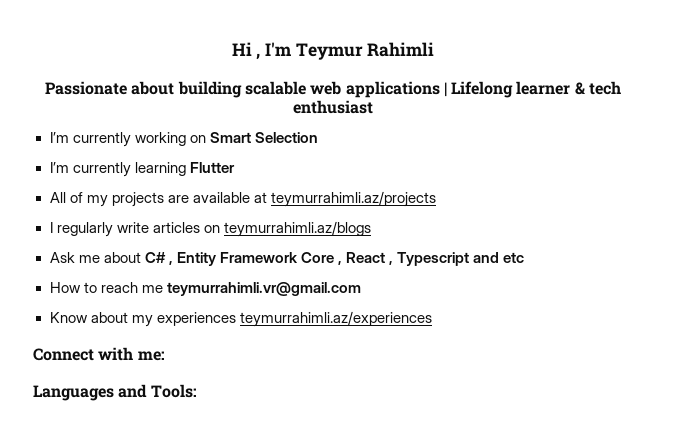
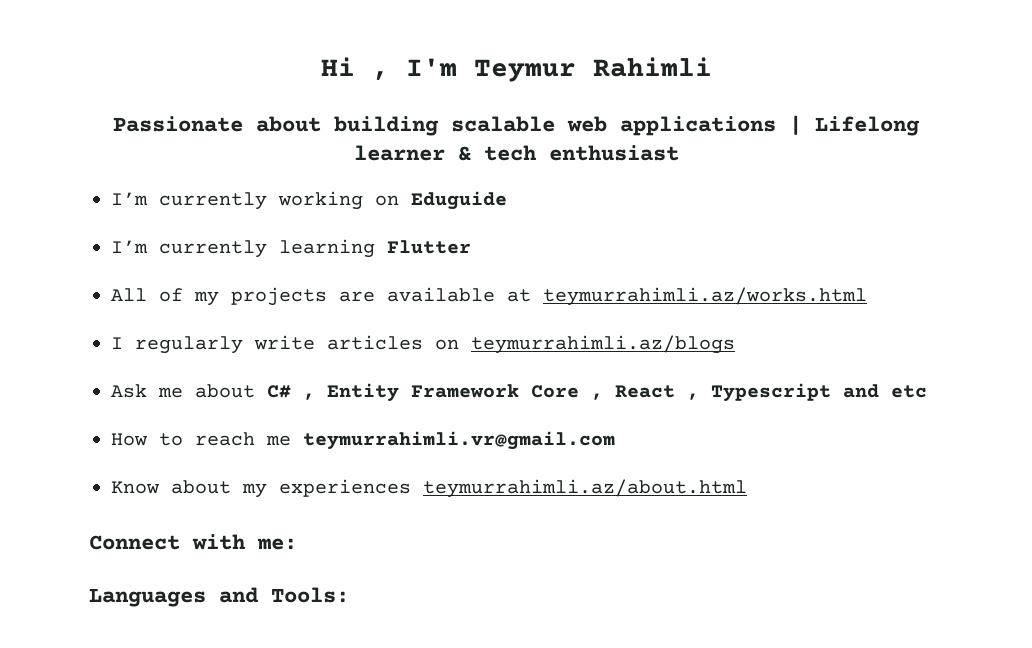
[209,132,318,143] Smart Selection -> [411,191,507,210] Eduguide
[270,191,436,207] teymurrahimli.az/projects -> [543,287,867,306] teymurrahimli.az/works.html
[239,311,432,327] teymurrahimli.az/experiences -> [423,479,747,498] teymurrahimli.az/about.html

